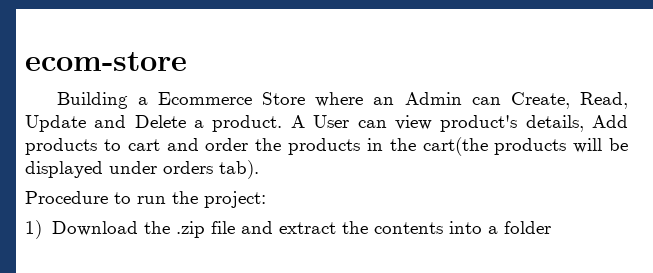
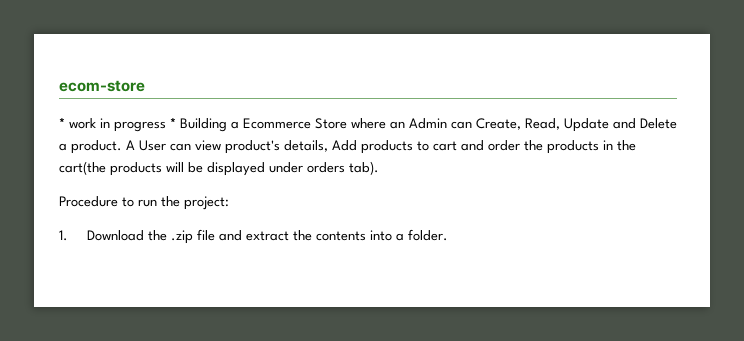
(187, 61) none -> [59,118,176,132] * work in progress *
[25,220,42,239] 1) -> [59,230,68,241] 1.
[503,221,551,234] folder -> [407,229,448,241] folder.

